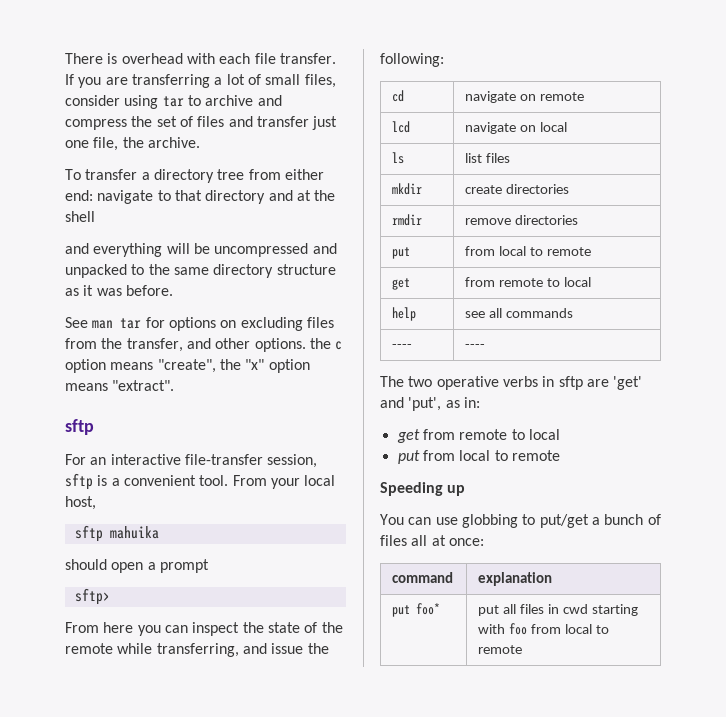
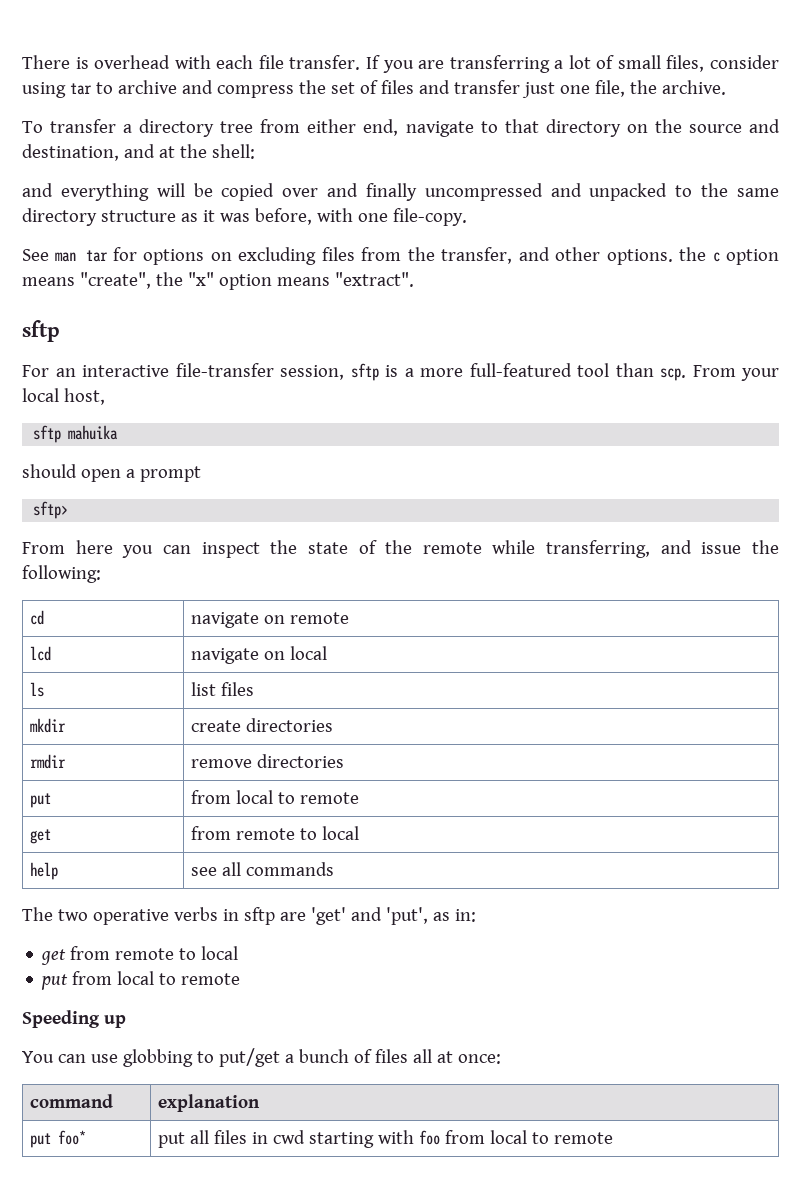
[65,190,93,201] end: -> [363,119,399,136] end,
(266, 197) none -> [626,119,781,133] [22,144,119,161] on the source and destination,
[65,211,95,222] shell -> [211,144,255,159] shell:
(210, 248) none -> [221,183,417,201] copied over and finally
[125,285,173,296] before. -> [254,208,467,226] before, with one file-copy.
[123,475,229,486] convenient tool. -> [420,363,686,381] more full-featured tool than scp.
[392,344,413,349] [465,344,486,349] // ---- | ---- -> (334, 869) none

